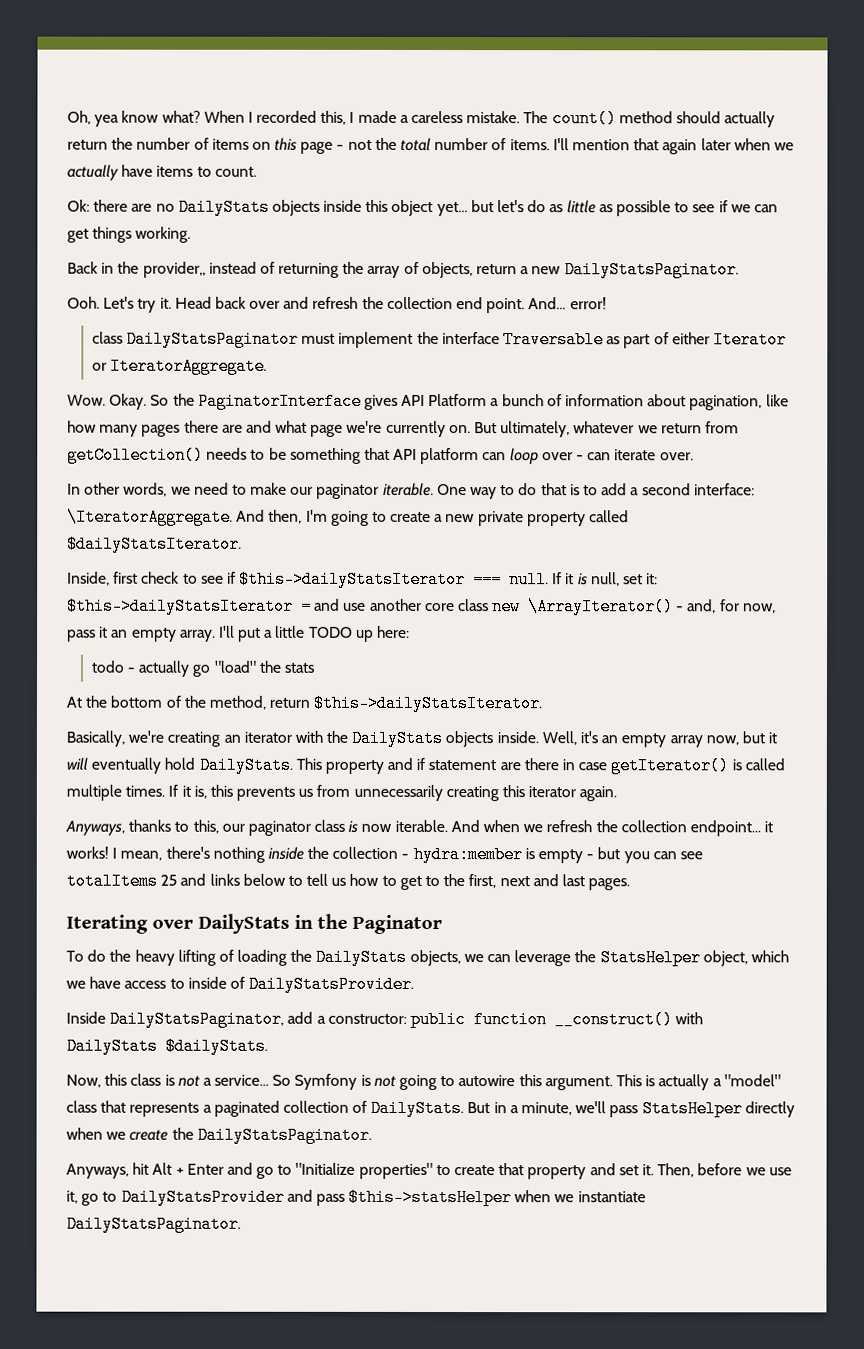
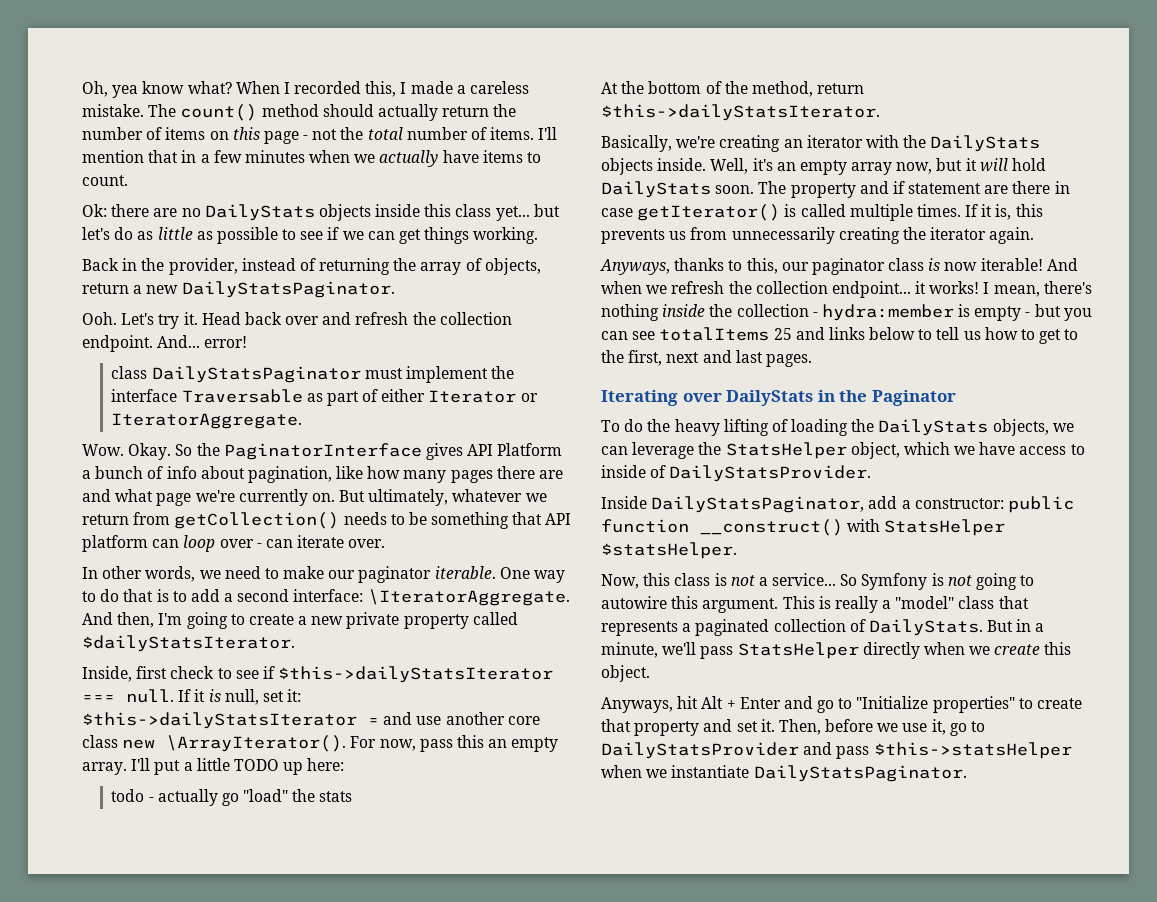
[662,138,731,155] again later -> [181,150,305,163] in a few minutes
[391,199,434,217] object -> [455,204,492,217] class
[142,261,206,278] provider,, -> [168,258,238,275] provider,
[456,297,526,314] end point. -> [82,335,153,352] endpoint.
[565,394,645,407] information -> [166,466,197,479] info
[528,598,740,616] \ArrayIterator() - and, for -> [166,735,377,752] \ArrayIterator(). For
[99,626,109,638] it -> [456,735,484,748] this
[91,756,322,774] eventually hold DailyStats. This -> [1012,158,1047,171] [601,181,787,198] hold DailyStats soon. The
[502,785,526,798] this -> [902,227,926,240] the
[394,819,448,833] iterable. -> [980,258,1043,271] iterable!
[66,1037,268,1055] DailyStats $dailyStats. -> [884,519,1006,536] [601,542,737,559] StatsHelper $statsHelper.
[658,1074,710,1091] actually -> [834,596,878,613] really
[171,1126,372,1144] the DailyStatsPaginator. -> [1044,642,1072,655] [601,665,650,682] this object.

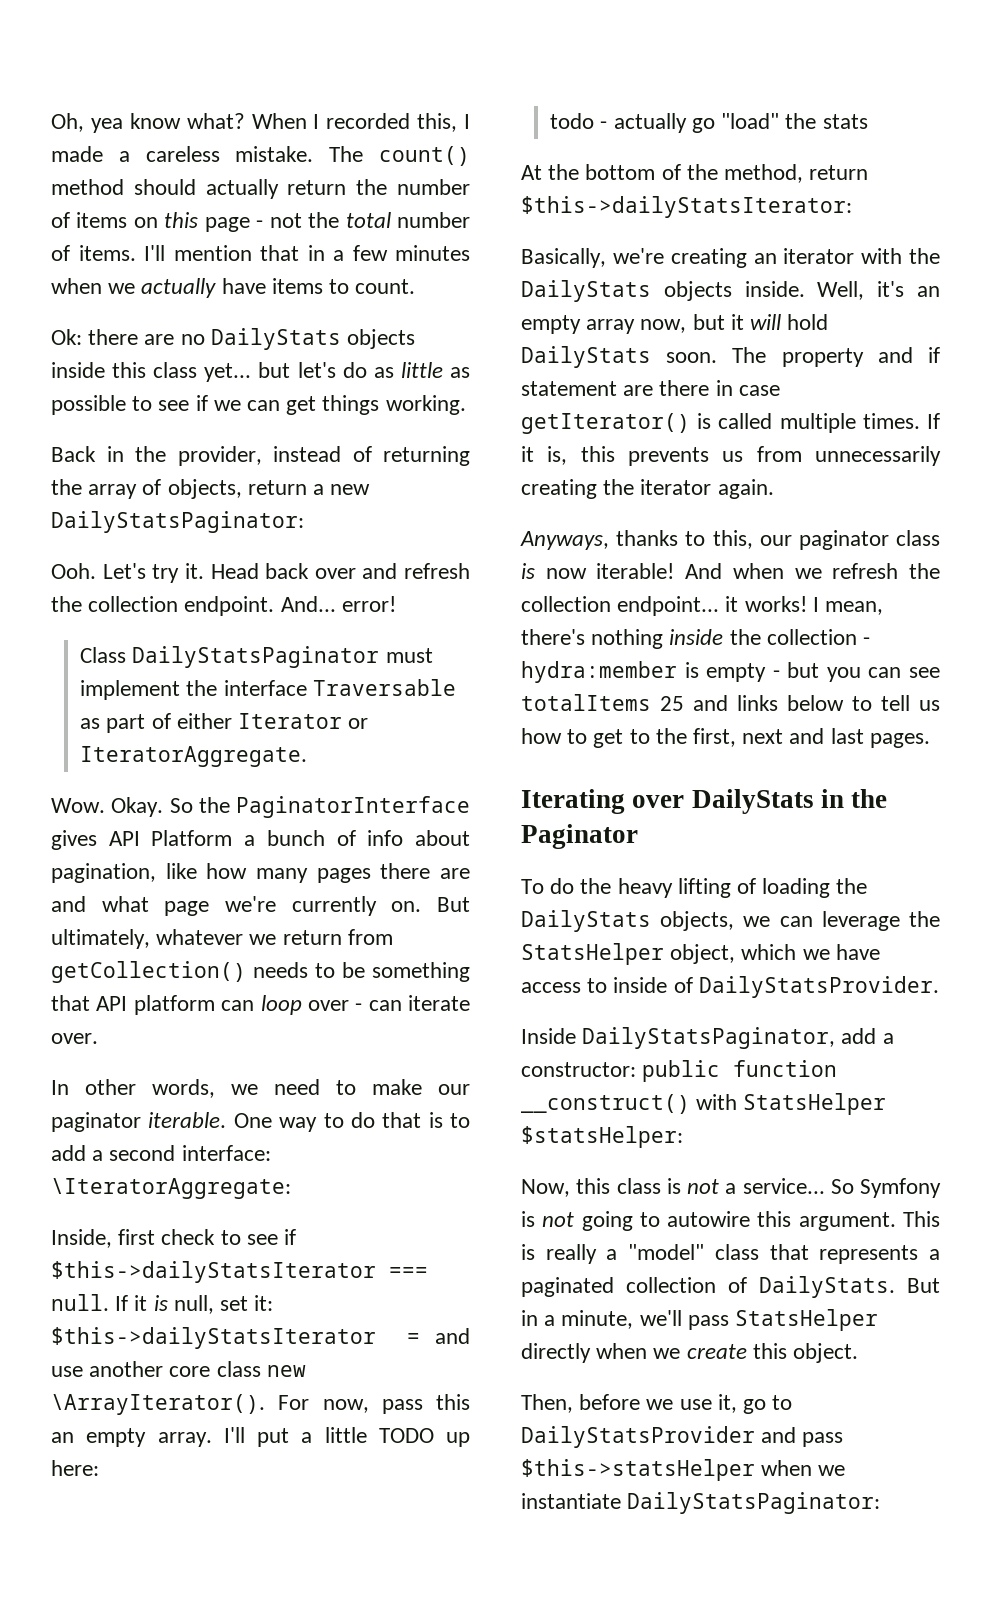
[181,281,395,298] DailyStatsPaginator. -> [51,511,304,533] DailyStatsPaginator:
[111,366,148,379] class -> [80,647,127,663] Class
[367,589,570,606] [82,612,518,629] [82,635,295,652] \IteratorAggregate. And then, I'm going to create a new private property called $dailyStatsIterator. -> [51,1178,291,1199] \IteratorAggregate:
[601,104,880,121] $this->dailyStatsIterator. -> [521,196,852,218] $this->dailyStatsIterator:
[601,542,737,559] $statsHelper. -> [521,1126,683,1148] $statsHelper:
[601,696,1083,713] [601,719,775,736] Anyways, hit Alt + Enter and go to "Initialize properties" to create that property and set it. -> (859, 1353) none
[753,765,967,782] DailyStatsPaginator. -> [627,1492,881,1514] DailyStatsPaginator:

